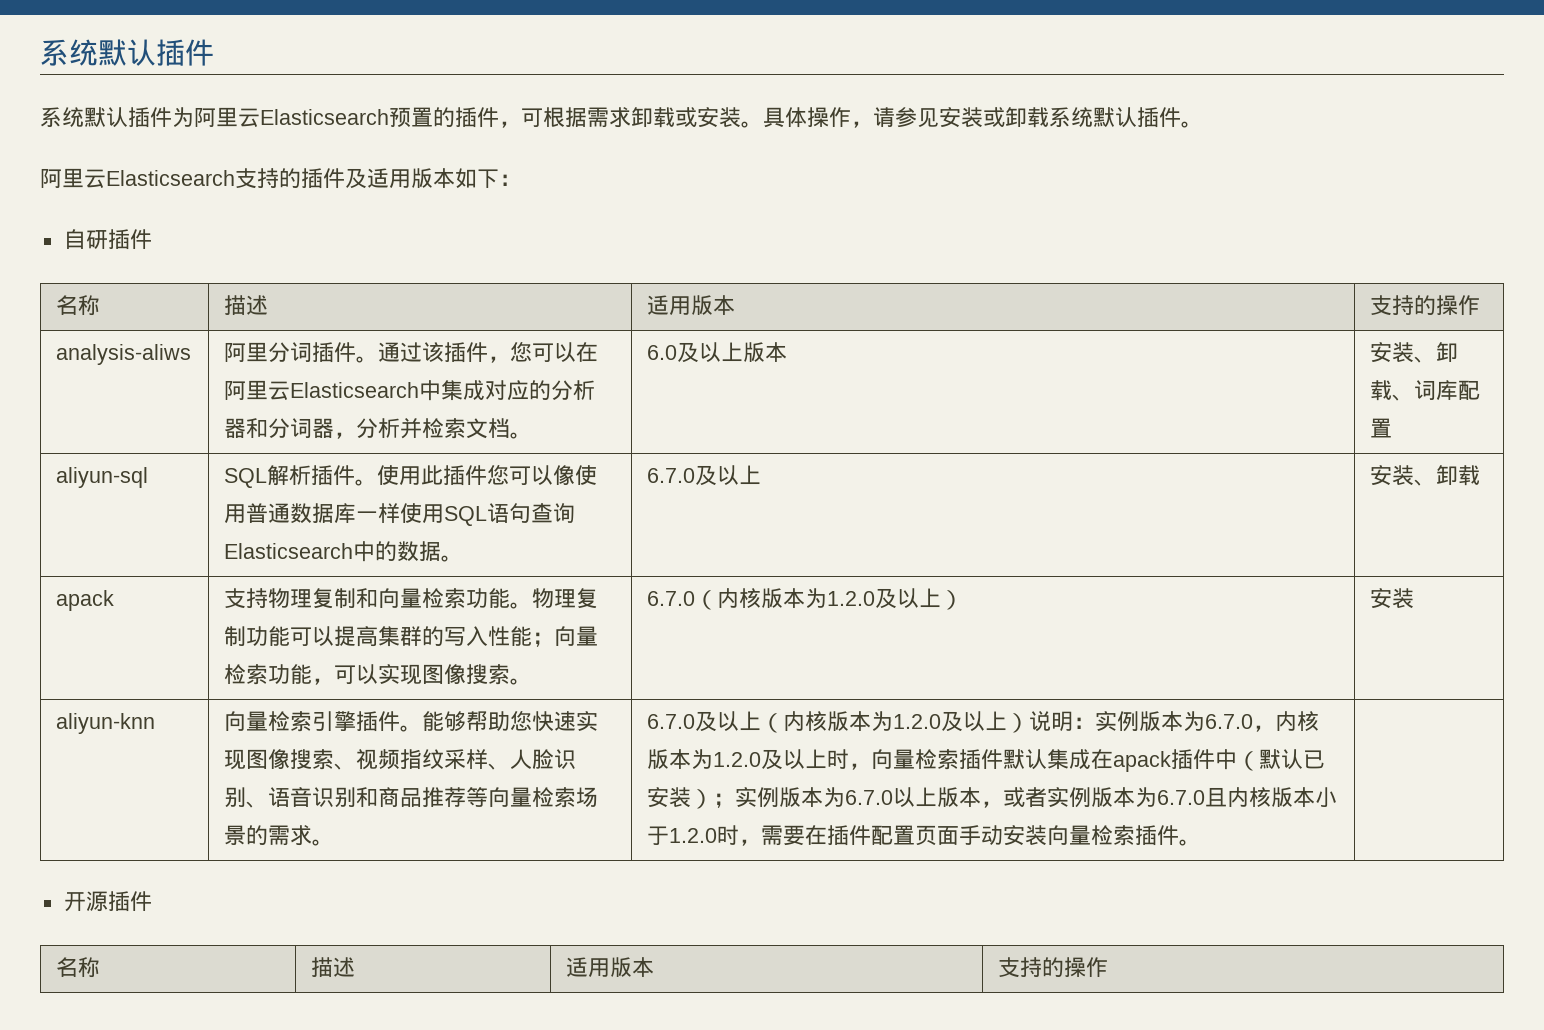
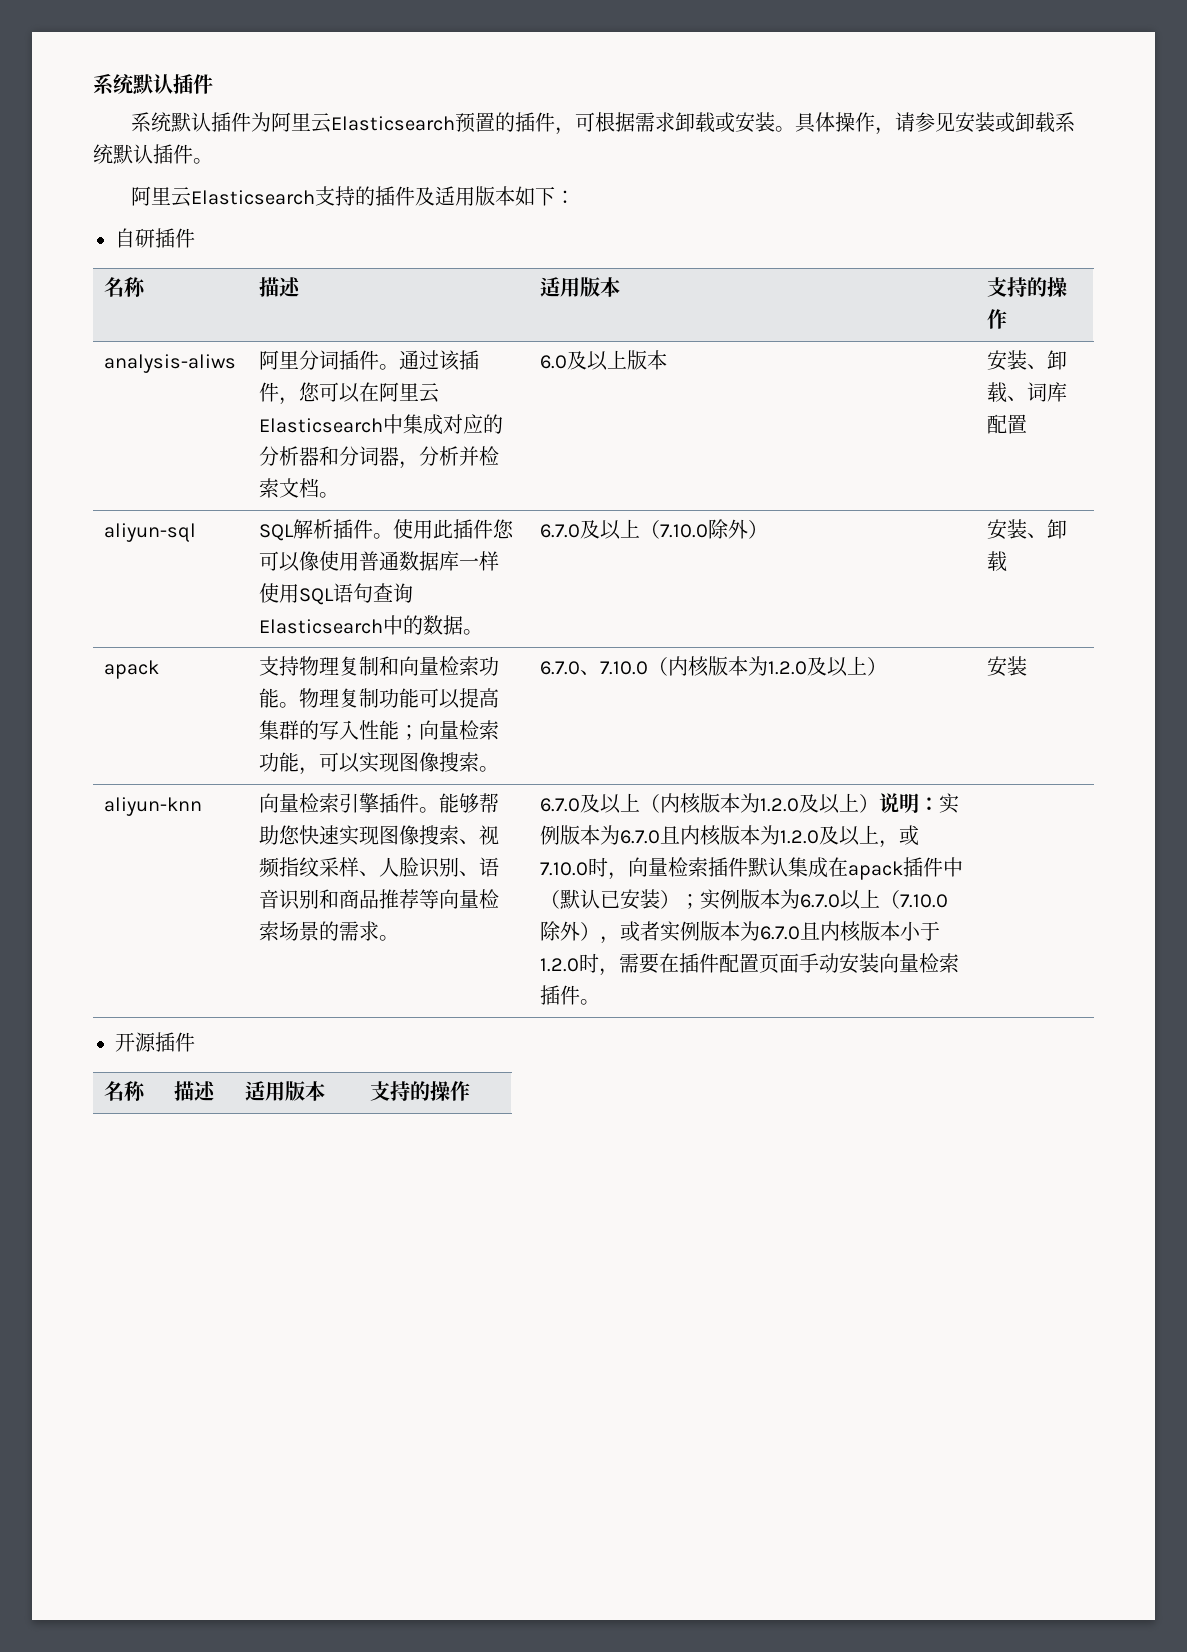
(762, 475) none -> [640,519,769,539] （7.10.0除外）
(696, 598) none -> [580,661,649,675] 、7.10.0
[1253,711,1320,732] [647,749,828,770] ，内核版本为1.2.0及以上 -> [660,825,920,848] [540,862,589,876] 且内核版本为1.2.0及以上，或7.10.0
[937,787,982,807] 版本 -> [880,890,949,909] [540,921,601,941] （7.10.0除外）

